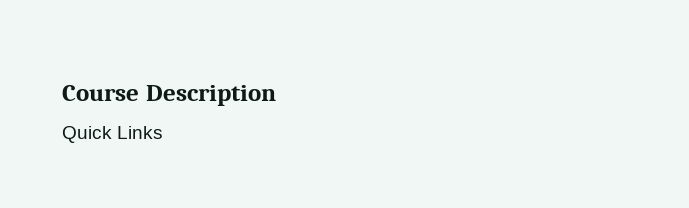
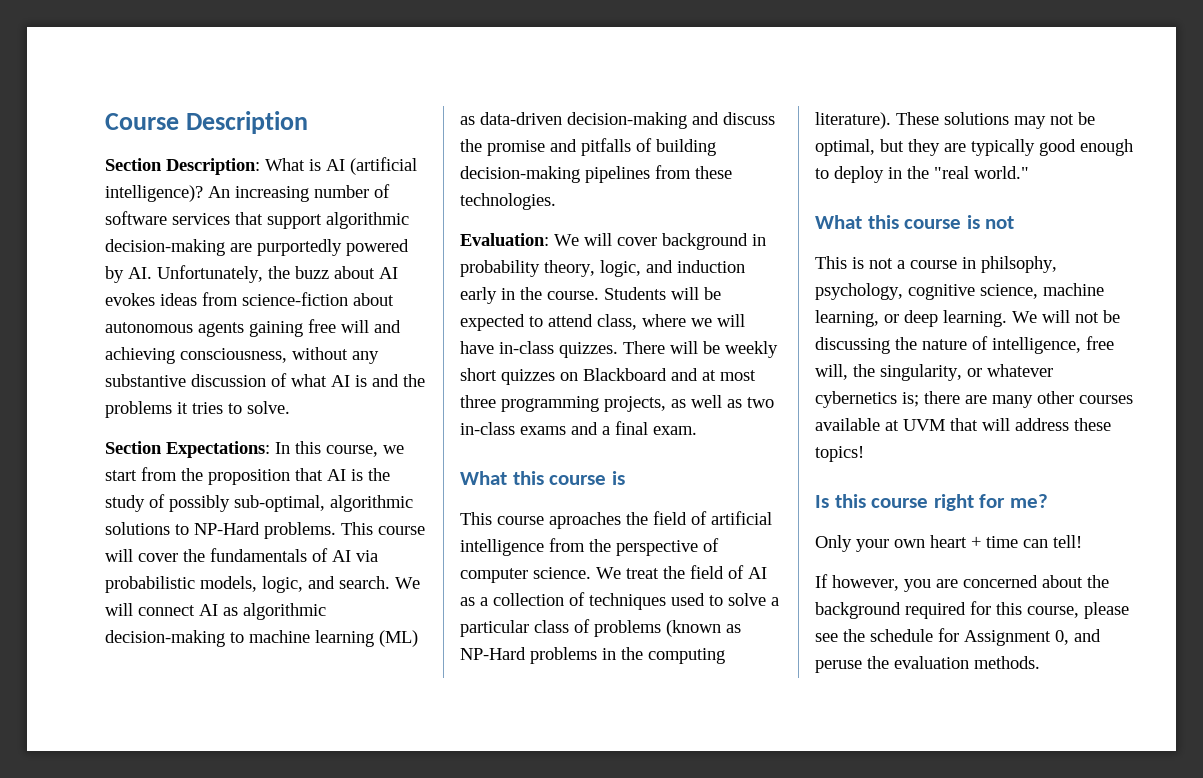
[62,126,164,143] Quick Links -> [105,157,417,175] [105,184,390,202] [105,211,409,229] [105,239,409,256] [105,265,398,283] [105,292,394,306] [105,319,401,337] [105,347,379,364] [105,373,425,387] [105,401,290,418] [105,441,404,458] [105,467,390,485] [105,494,413,512] [105,522,425,539] [105,548,378,562] [105,576,420,593] [105,603,326,620] [105,630,418,647] [460,112,775,129] [460,138,716,156] [460,165,732,183] [460,193,556,210] [460,233,766,250] [460,260,745,277] [460,287,721,304] [460,314,745,331] [460,341,778,358] [460,368,756,385] [460,395,774,412] [460,421,697,435] [460,471,625,485] [460,511,772,529] [460,538,719,556] [460,565,767,583] [460,592,779,610] [460,619,741,637] [460,647,725,664] [815,112,1095,129] [815,139,1133,156] [815,166,1029,183] [815,215,1015,229] [815,256,1057,273] [815,283,1104,300] [815,310,1120,327] [815,336,1114,354] [815,364,1053,381] [815,391,1133,408] [815,418,1111,431] [815,446,864,462] [815,494,1048,511] [815,535,1082,552] [815,574,1109,592] [815,601,1129,619] [815,628,1101,646] [815,656,1040,673] Section Description: What is AI (artificial intelligence)? An increasing number of software services that support algorithmic decision-making are purportedly powered by AI. Unfortunately, the buzz about AI evokes ideas from science-fiction about autonomous agents gaining free will and achieving consciousness, without any substantive discussion of what AI is and the problems it tries to solve. // Section Expectations: In this course, we start from the proposition that AI is the study of possibly sub-optimal, algorithmic solutions to NP-Hard problems. This course will cover the fundamentals of AI via probabilistic models, logic, and search. We will connect AI as algorithmic decision-making to machine learning (ML) as data-driven decision-making and discuss the promise and pitfalls of building decision-making pipelines from these technologies. // Evaluation: We will cover background in probability theory, logic, and induction early in the course. Students will be expected to attend class, where we will have in-class quizzes. There will be weekly short quizzes on Blackboard and at most three programming projects, as well as two in-class exams and a final exam. // What this course is // This course aproaches the field of artificial intelligence from the perspective of computer science. We treat the field of AI as a collection of techniques used to solve a particular class of problems (known as NP-Hard problems in the computing literature). These solutions may not be optimal, but they are typically good enough to deploy in the "real world." // What this course is not // This is not a course in philsophy, psychology, cognitive science, machine learning, or deep learning. We will not be discussing the nature of intelligence, free will, the singularity, or whatever cybernetics is; there are many other courses available at UVM that will address these topics! // Is this course right for me? // Only your own heart + time can tell! // If however, you are concerned about the background required for this course, please see the schedule for Assignment 0, and peruse the evaluation methods.

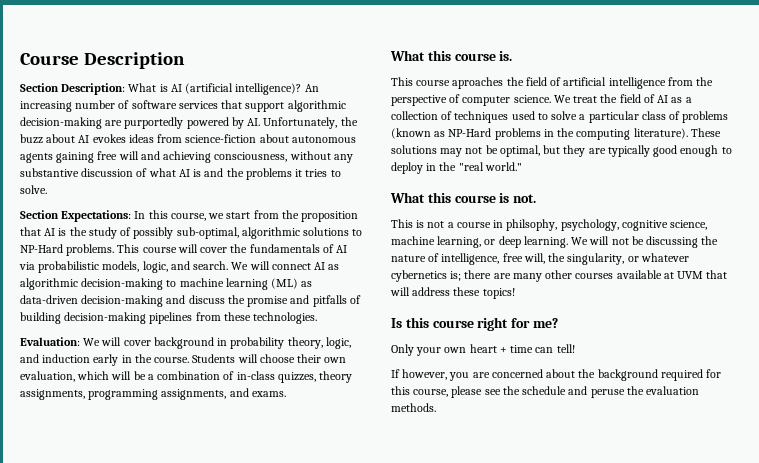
[704,287,721,300] [460,314,745,331] [460,341,778,358] [460,368,756,385] [460,395,774,412] [460,421,697,435] [460,471,625,485] be expected to attend class, where we will have in-class quizzes. There will be weekly short quizzes on Blackboard and at most three programming projects, as well as two in-class exams and a final exam. // What this course is -> [259,354,347,363] [20,371,353,383] [20,388,286,400] [390,50,513,61] choose their own evaluation, which will be a combination of in-class quizzes, theory assignments, programming assignments, and exams. // What this course is.
[985,216,1015,229] not -> [513,194,537,203] not.
[938,628,1069,646] for Assignment 0, -> (567, 390) none

